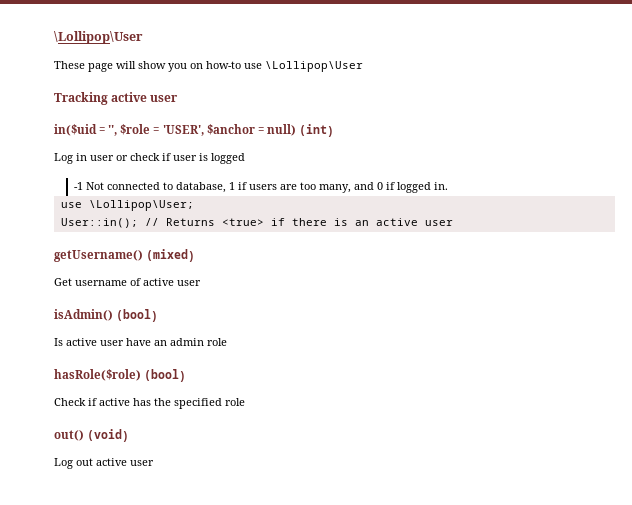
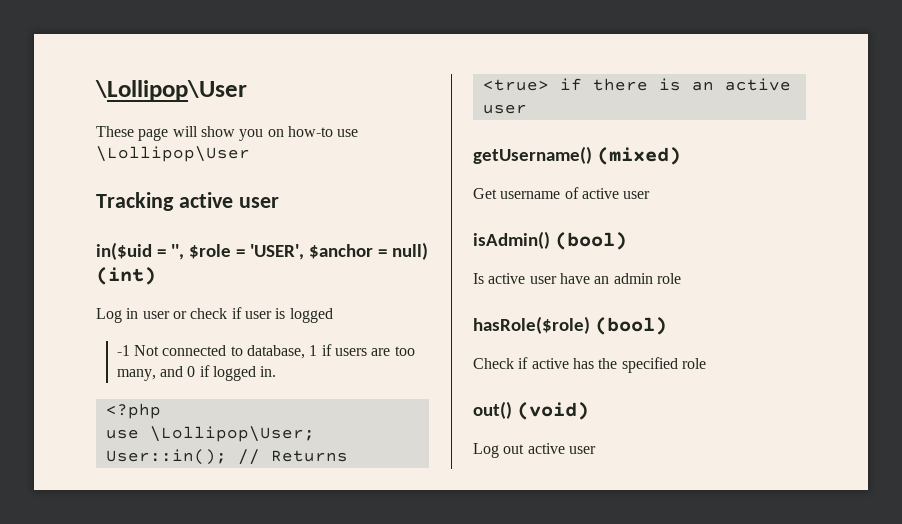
(448, 186) none -> [105,403,161,419] // <?php

